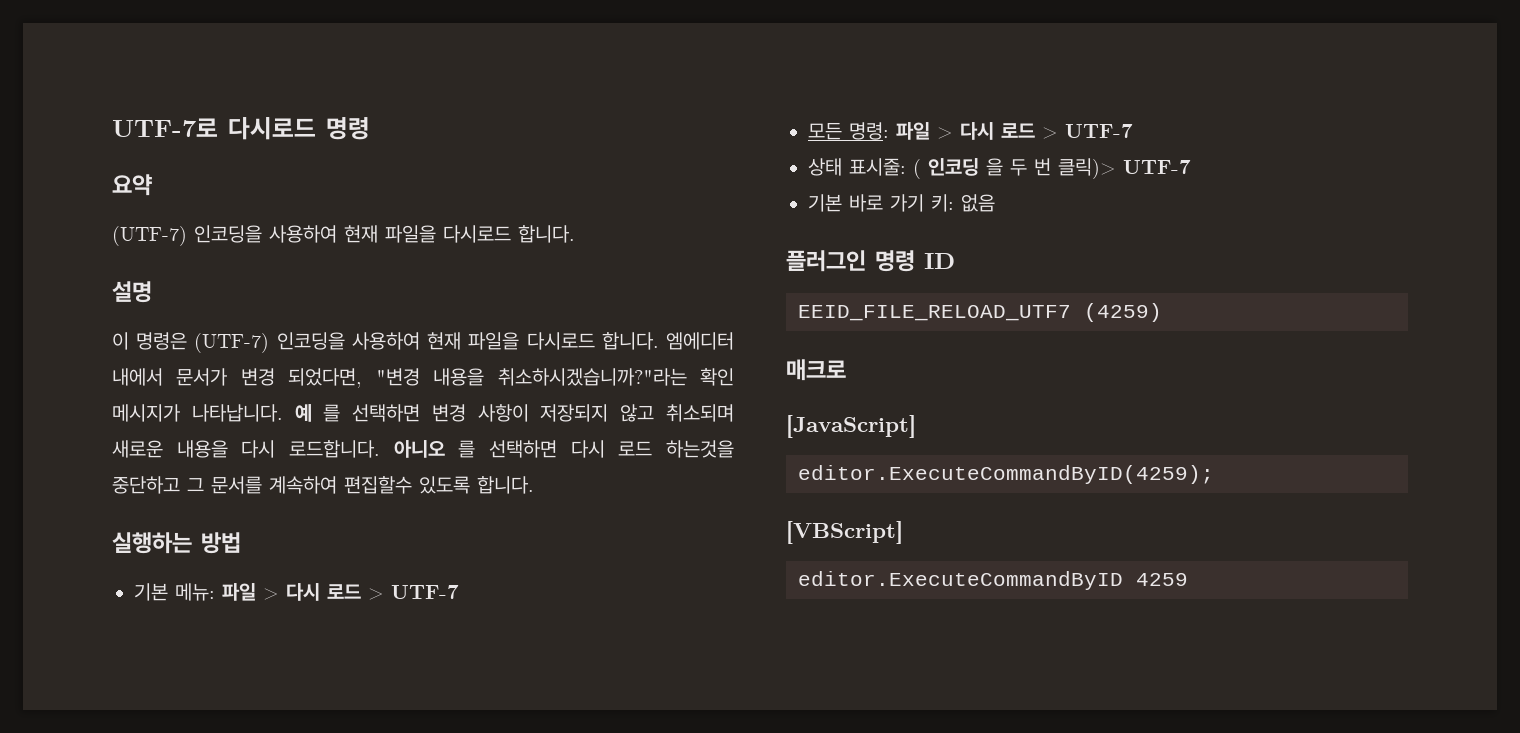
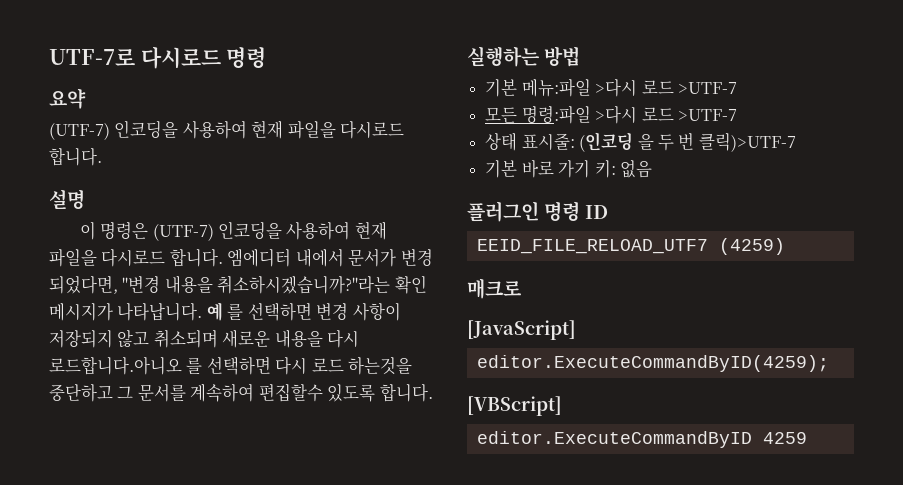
[289,440,445,458] 로드합니다. 아니오 -> [49,356,182,375] 로드합니다.아니오
[175,583,459,601] [808,122,1133,140] 메뉴: 파일 > 다시 로드 > UTF-7 // 모든 명령: 파일 > 다시 로드 > UTF-7 -> [521,79,737,97] [485,105,737,124] 메뉴:파일 >다시 로드 >UTF-7 // 모든 명령:파일 >다시 로드 >UTF-7
[913,158,979,179] ( 인코딩 -> [579,132,634,152] (인코딩
[1058,158,1191,179] 클릭)> UTF-7 -> [698,132,796,152] 클릭)>UTF-7

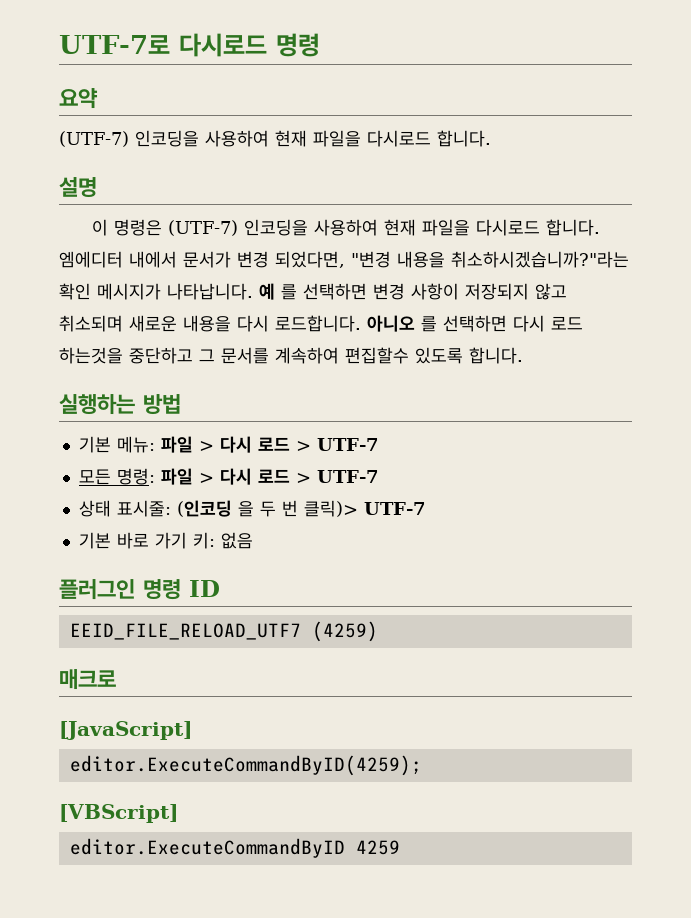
[49,356,182,375] 로드합니다.아니오 -> [275,315,415,332] 로드합니다. 아니오
[521,79,737,97] [485,105,737,124] 메뉴:파일 >다시 로드 >UTF-7 // 모든 명령:파일 >다시 로드 >UTF-7 -> [116,436,379,453] [78,468,379,485] 메뉴: 파일 > 다시 로드 > UTF-7 // 모든 명령: 파일 > 다시 로드 > UTF-7
[698,132,796,152] 클릭)>UTF-7 -> [303,500,426,517] 클릭)> UTF-7

